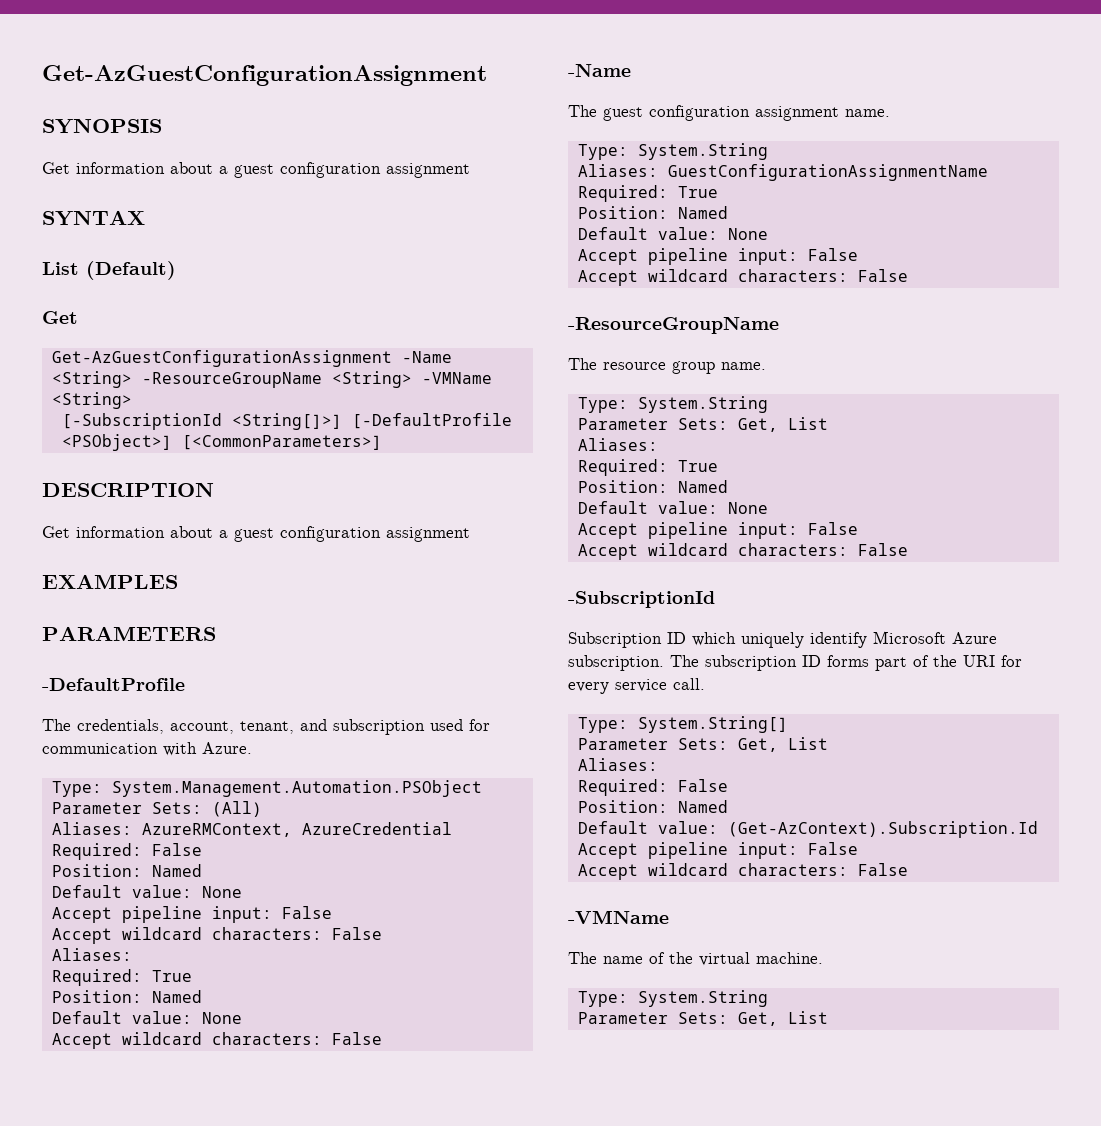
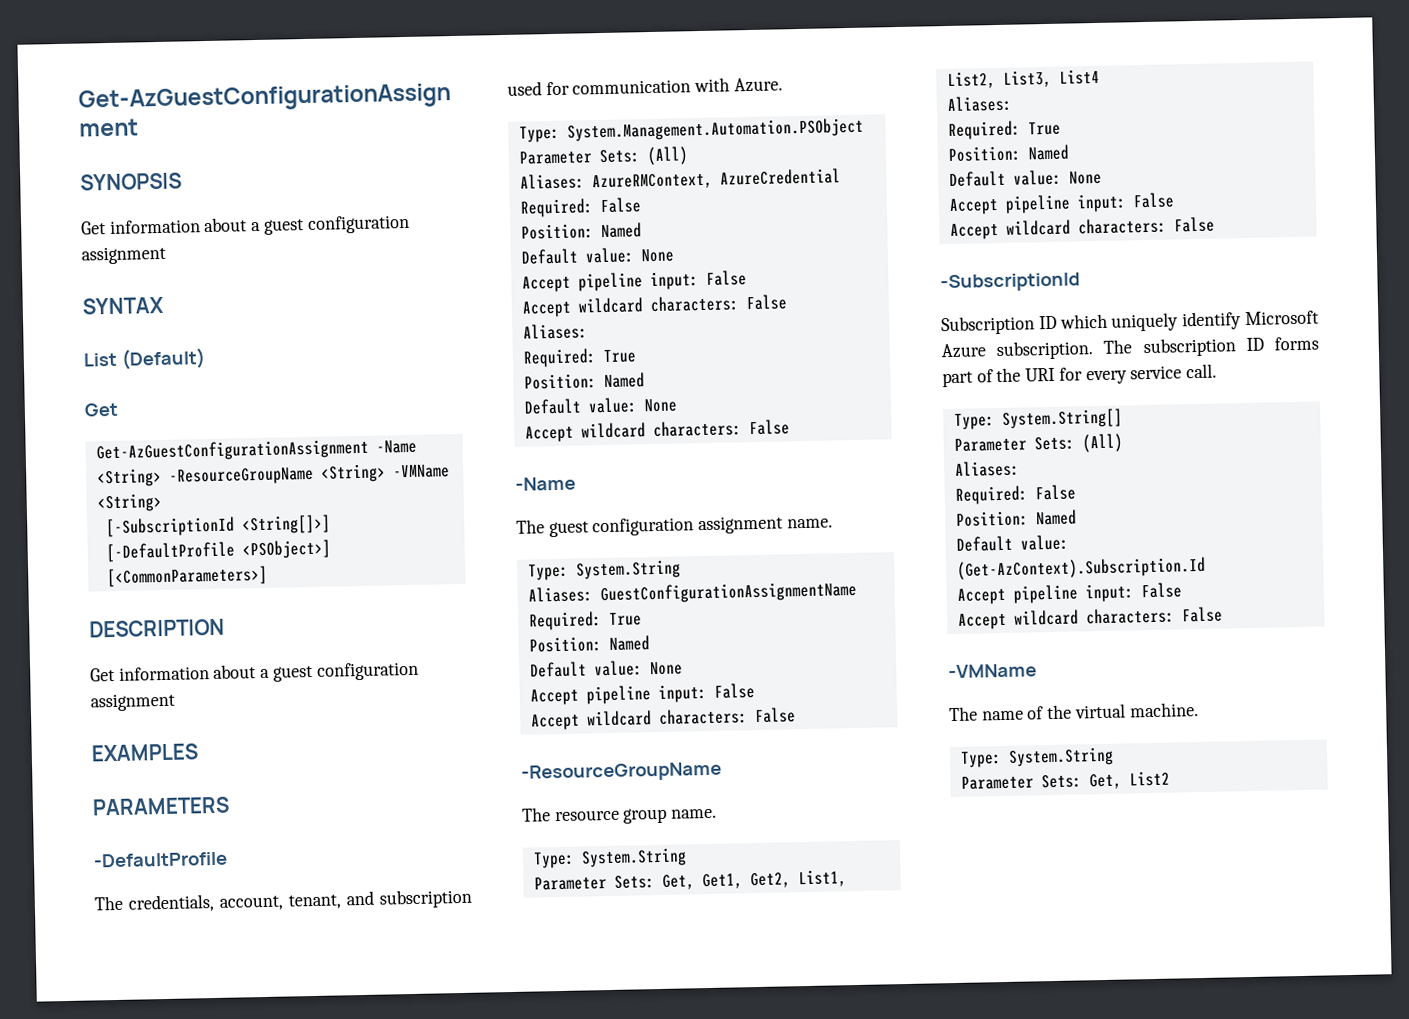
[787,417,828,430] List -> [701,869,847,890] [946,68,1100,90] Get1, Get2, List1, List2, List3, List4
[737,737,828,752] Get, List -> [1081,433,1123,453] (All)
[787,1011,828,1024] List -> [1128,770,1170,787] List2

